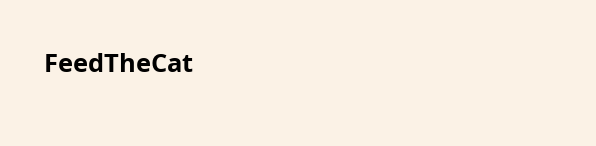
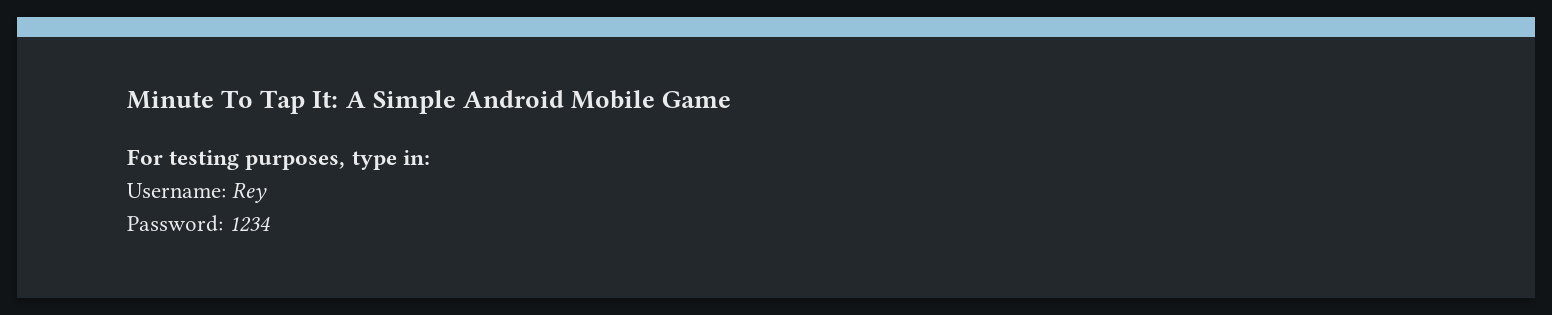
[44,53,193,72] FeedTheCat -> [127,90,732,114] [127,149,430,170] [127,182,268,203] [127,215,271,232] Minute To Tap It: A Simple Android Mobile Game // For testing purposes, type in: // Username: Rey // Password: 1234

